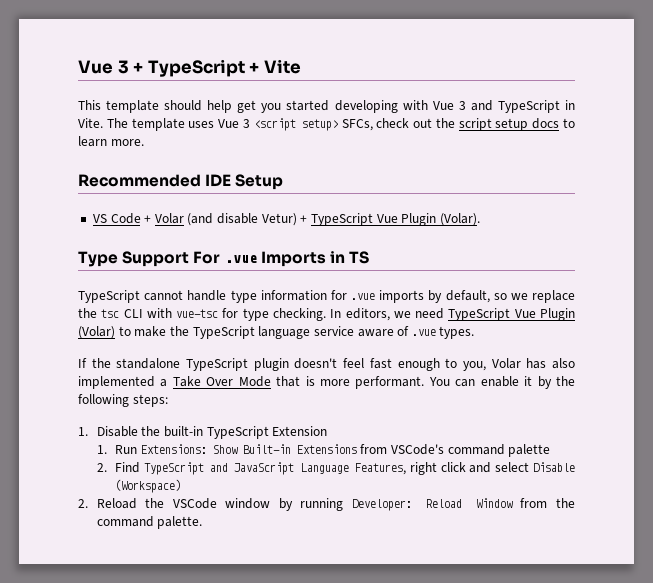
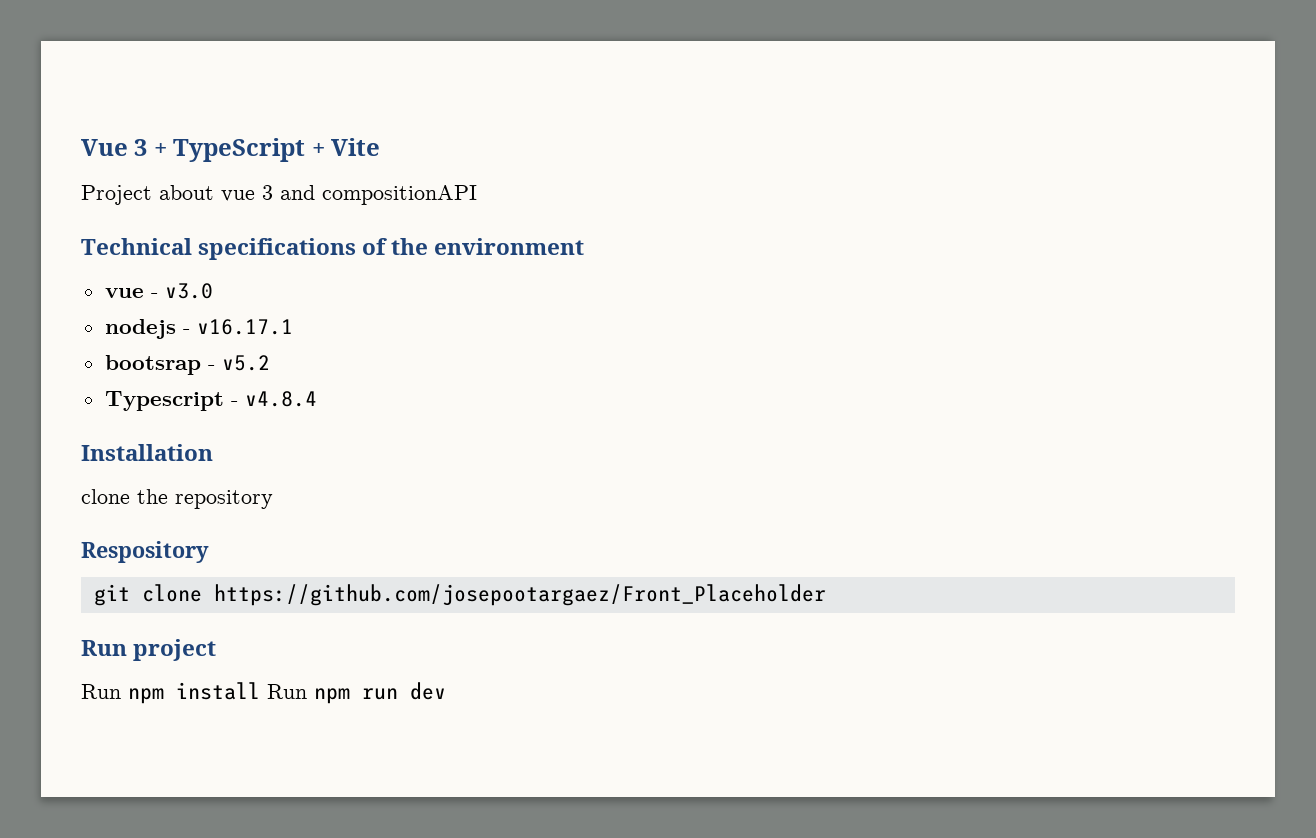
[78,100,575,113] [78,118,575,131] [78,136,144,147] [78,174,284,190] [92,213,480,226] [78,251,370,267] [78,290,576,303] [78,308,575,321] [78,326,475,339] [78,358,575,371] [78,376,576,389] [78,394,168,407] [78,426,328,439] [96,444,551,457] [96,462,575,475] [115,479,182,493] [78,498,575,511] [96,516,203,529] This template should help get you started developing with Vue 3 and TypeScript in Vite. The template uses Vue 3 <script setup> SFCs, check out the script setup docs to learn more. // Recommended IDE Setup // VS Code + Volar (and disable Vetur) + TypeScript Vue Plugin (Volar). // Type Support For .vue Imports in TS // TypeScript cannot handle type information for .vue imports by default, so we replace the tsc CLI with vue-tsc for type checking. In editors, we need TypeScript Vue Plugin (Volar) to make the TypeScript language service aware of .vue types. // If the standalone TypeScript plugin doesn't feel fast enough to you, Volar has also implemented a Take Over Mode that is more performant. You can enable it by the following steps: // 1. Disable the built-in TypeScript Extension // 1. Run Extensions: Show Built-in Extensions from VSCode's command palette // 2. Find TypeScript and JavaScript Language Features, right click and select Disable (Workspace) // 2. Reload the VSCode window by running Developer: Reload Window from the command palette. -> [81,185,477,205] [81,238,585,260] [104,283,213,299] [104,319,293,339] [104,355,270,375] [104,391,317,411] [81,444,213,461] [81,489,273,509] [81,541,209,563] [93,584,826,606] [81,639,217,661] [81,682,446,704] Project about vue 3 and compositionAPI // Technical specifications of the environment // vue - v3.0 // nodejs - v16.17.1 // bootsrap - v5.2 // Typescript - v4.8.4 // Installation // clone the repository // Respository // git clone https://github.com/josepootargaez/Front_Placeholder // Run project // Run npm install Run npm run dev

